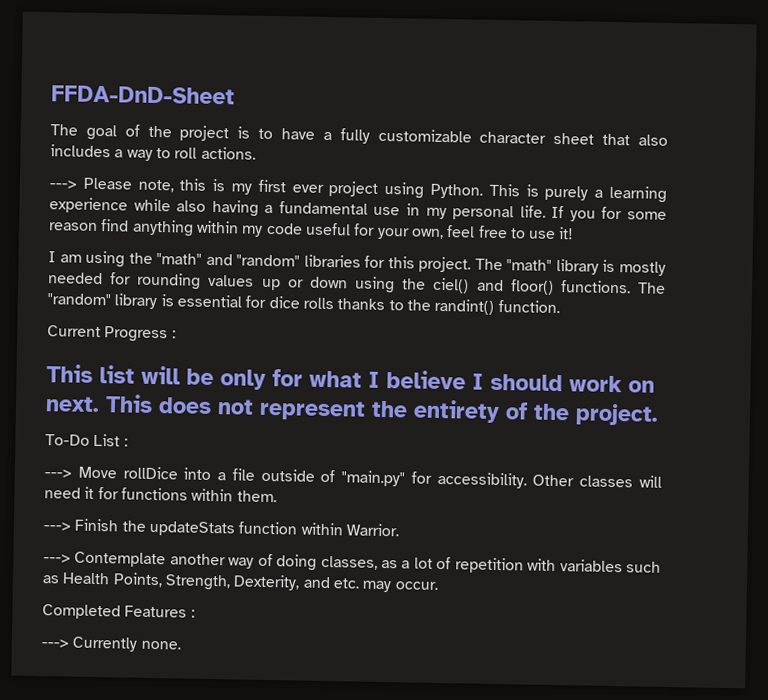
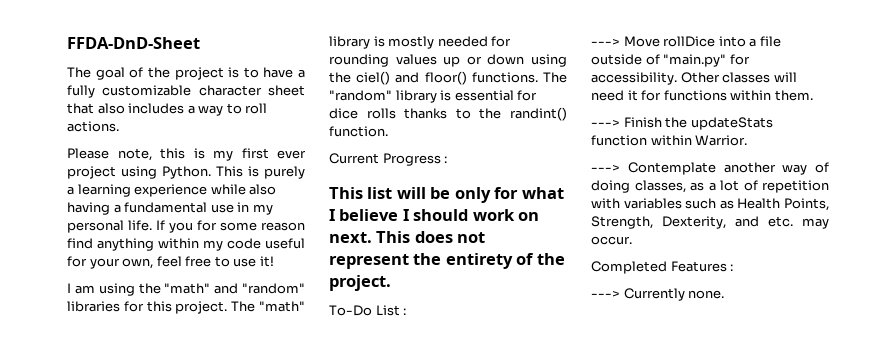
[49,180,77,189] ---> -> (119, 126) none

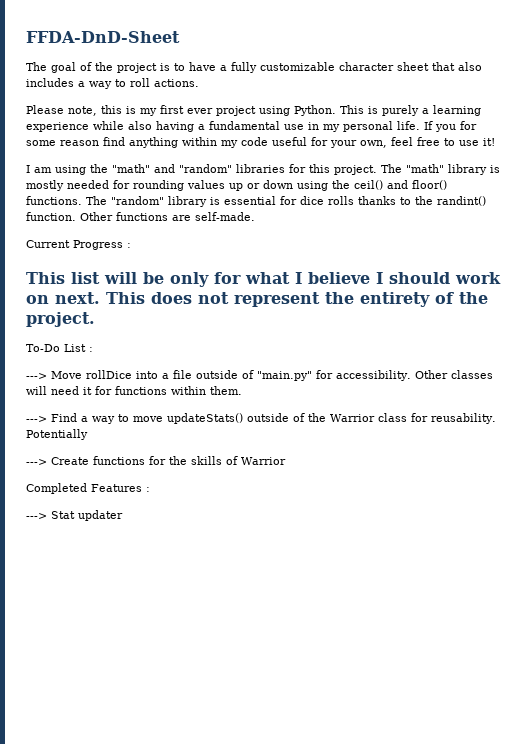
[356,71,391,85] ciel() -> [354,180,383,190] ceil()
(388, 131) none -> [80,212,255,221] Other functions are self-made.
[623,117,773,130] [591,135,748,146] [591,162,829,175] [591,180,829,193] [591,198,829,211] [591,216,829,229] [591,236,632,245] Finish the updateStats function within Warrior. // ---> Contemplate another way of doing classes, as a lot of repetition with variables such as Health Points, Strength, Dexterity, and etc. may occur. -> [51,413,496,424] [26,429,88,440] [26,456,286,465] Find a way to move updateStats() outside of the Warrior class for reusability. Potentially // ---> Create functions for the skills of Warrior
[623,288,725,301] Currently none. -> [51,510,123,521] Stat updater

